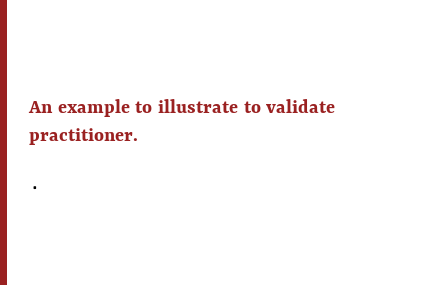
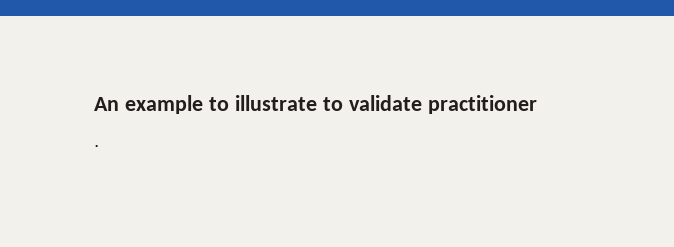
[29,128,138,145] practitioner. -> [427,95,537,114] practitioner

